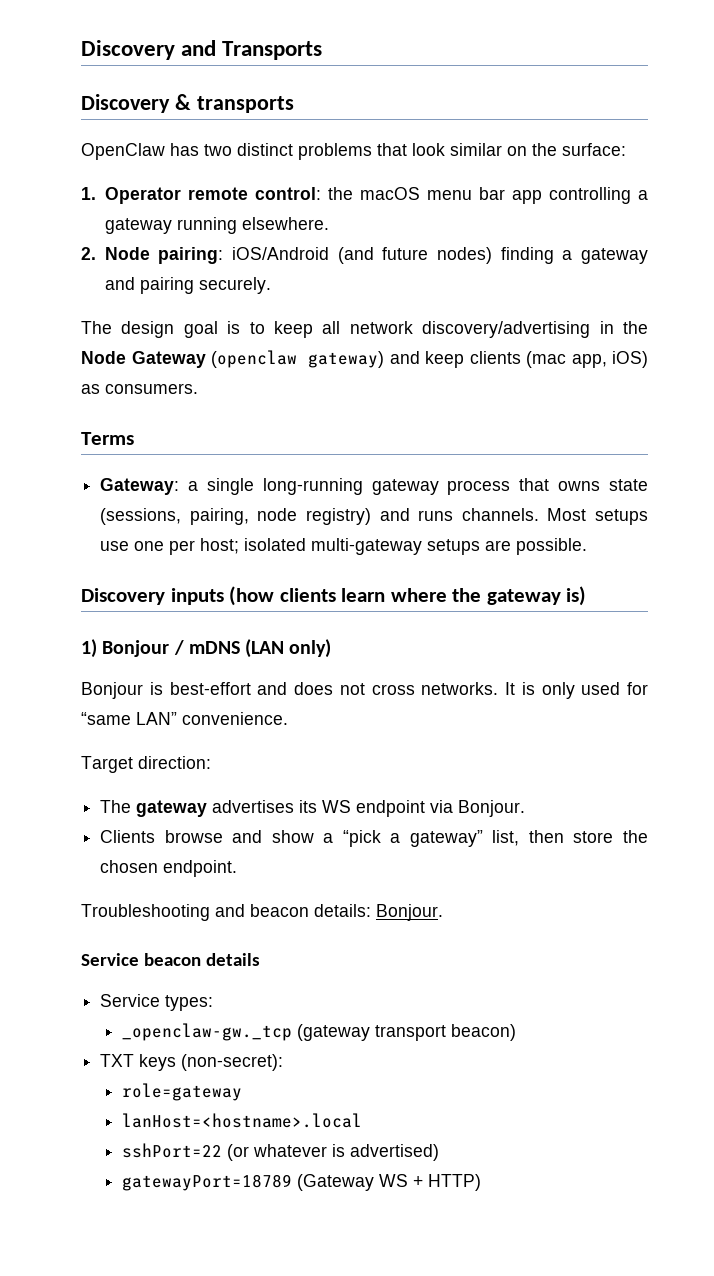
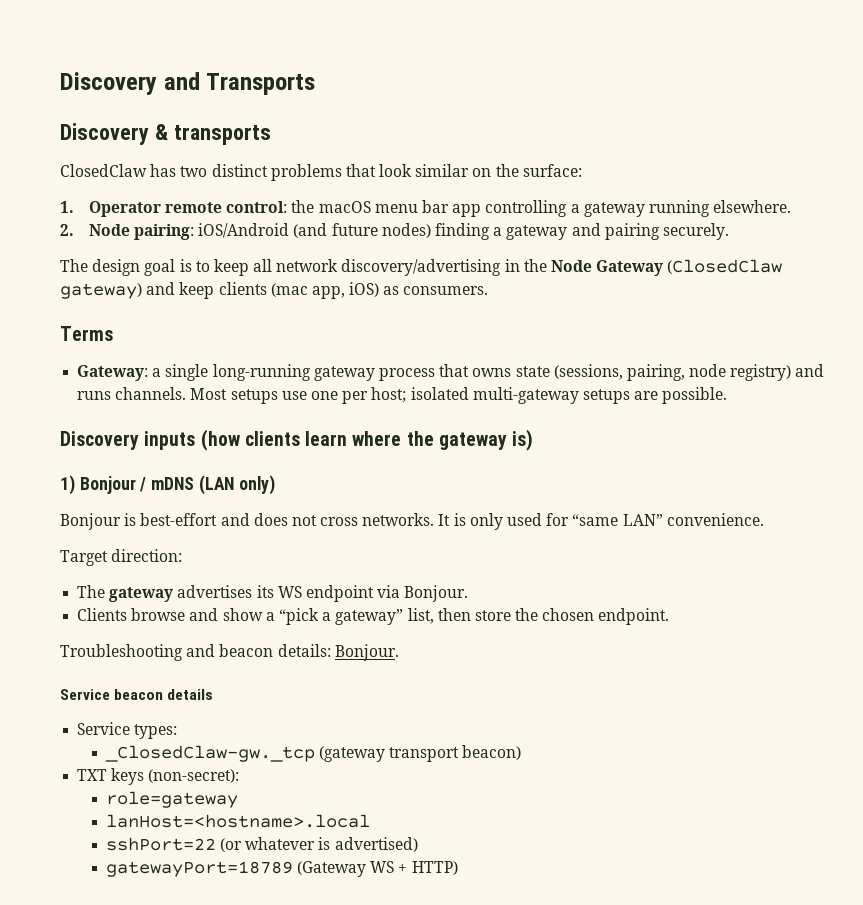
[81,143,165,160] OpenClaw -> [60,164,147,177] ClosedClaw
[211,350,297,368] (openclaw -> [667,259,783,274] (ClosedClaw
[122,1023,293,1041] _openclaw-gw._tcp -> [104,745,315,762] _ClosedClaw-gw._tcp

